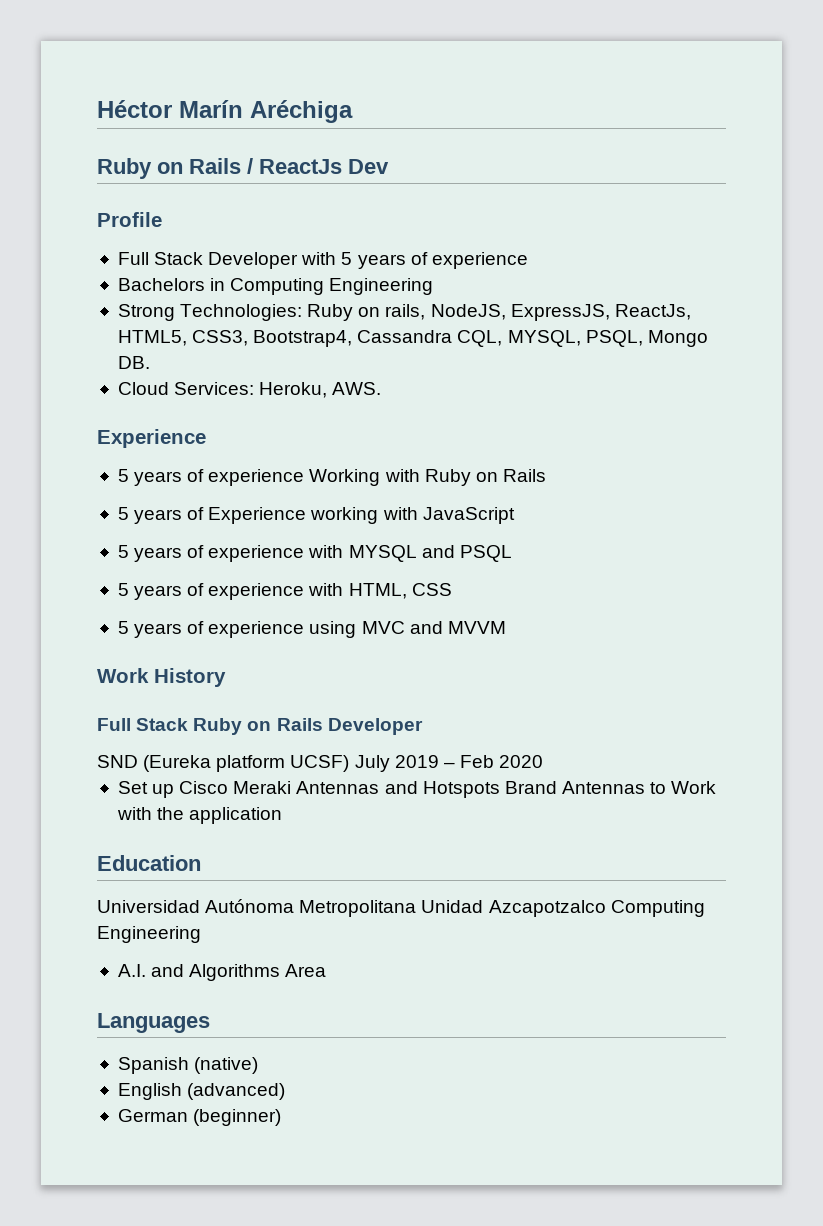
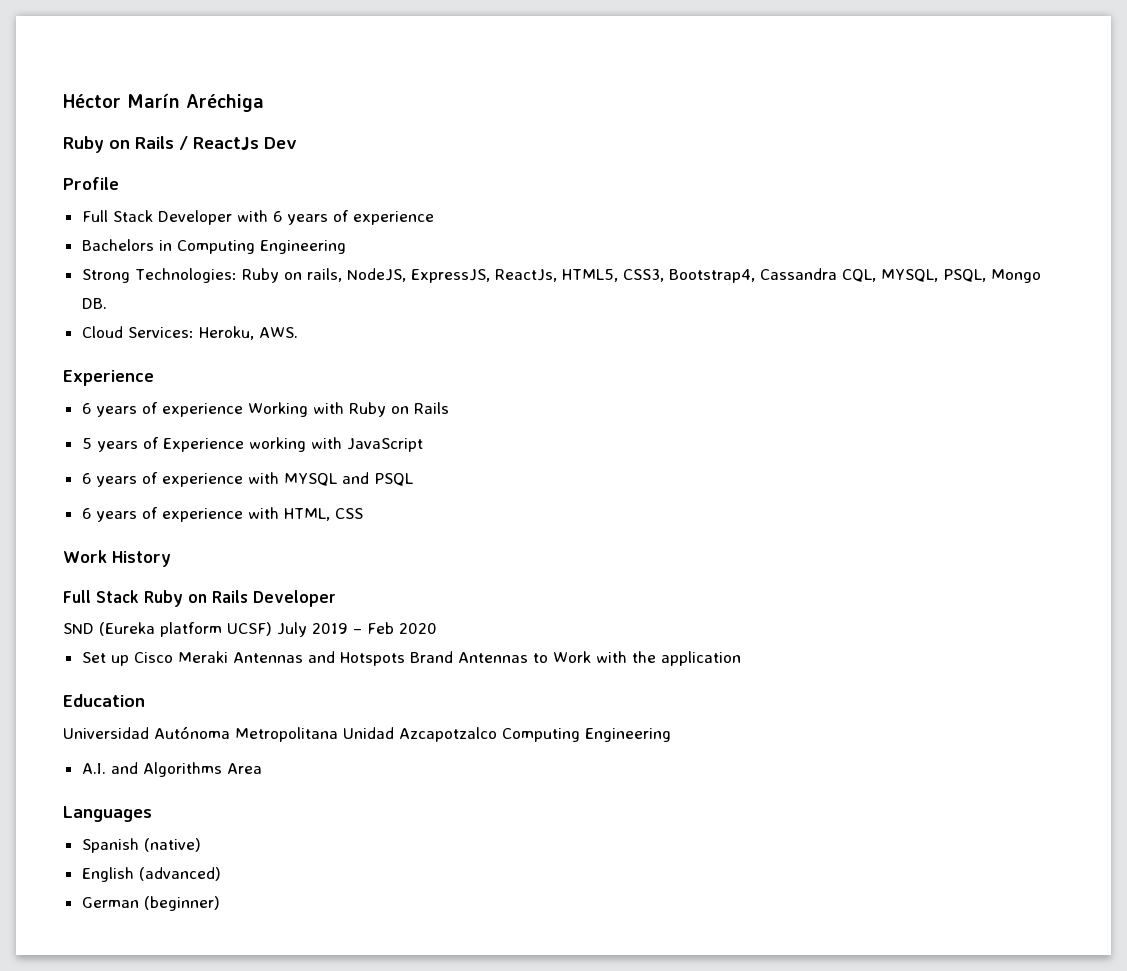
[341,252,353,265] 5 -> [272,211,282,222] 6
[117,469,129,482] 5 -> [81,403,91,414] 6
[117,545,129,558] 5 -> [81,473,91,484] 6
[117,583,129,596] 5 -> [81,508,91,519] 6
[117,621,506,638] // 5 years of experience using MVC and MVVM -> (363, 513) none

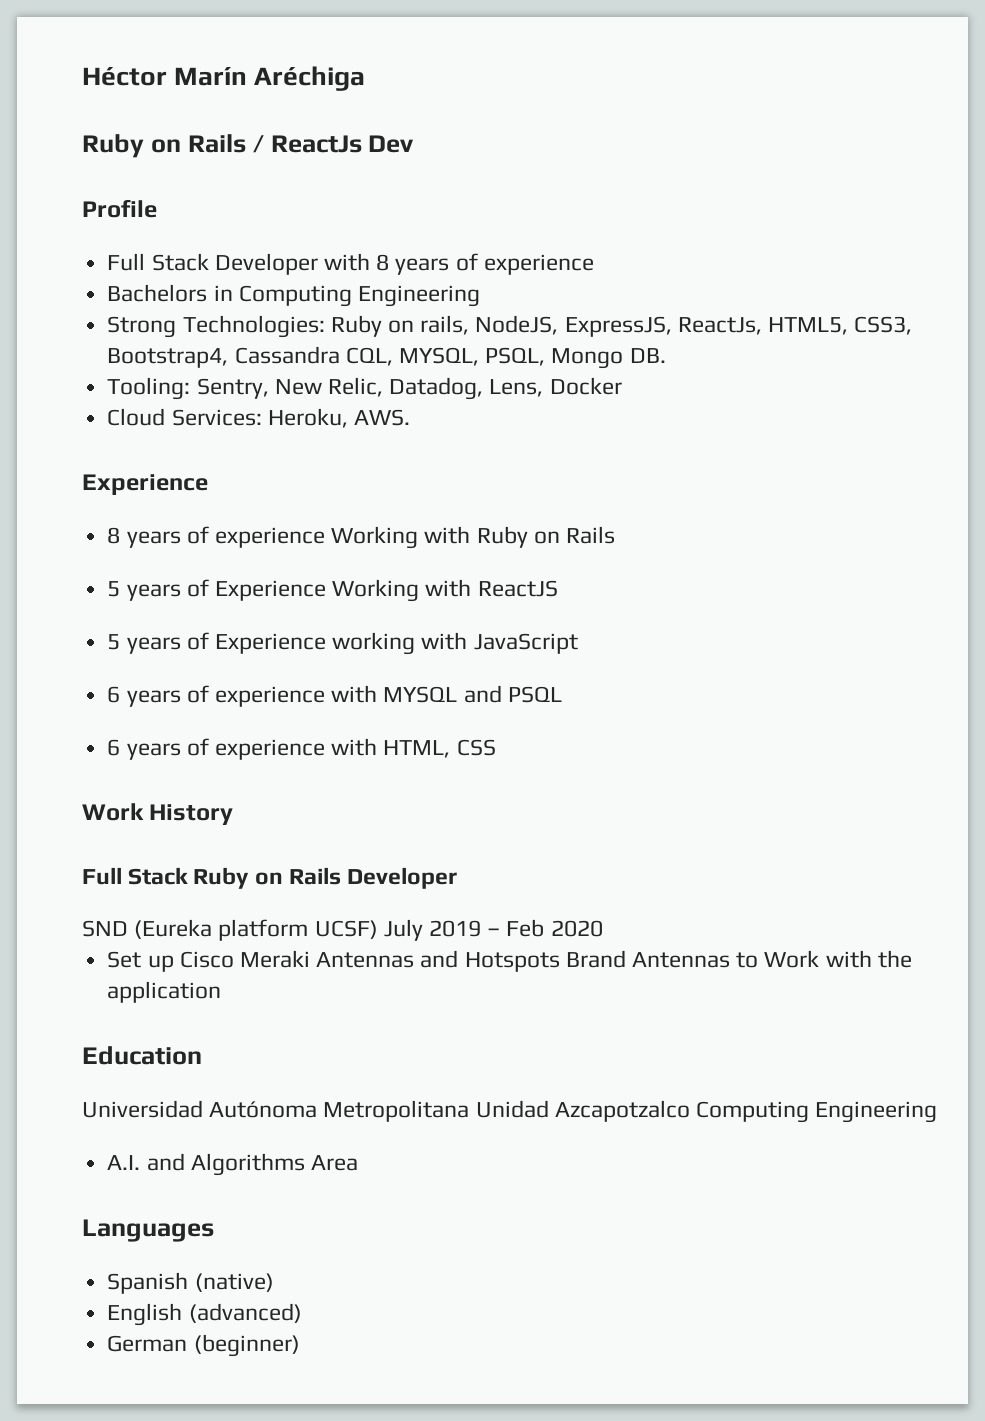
[272,211,282,222] 6 -> [376,254,390,271] 8
(107, 303) none -> [107,377,622,400] // Tooling: Sentry, New Relic, Datadog, Lens, Docker
[81,403,91,414] 6 -> [107,527,121,544] 8
(449, 408) none -> [107,579,558,602] // 5 years of Experience Working with ReactJS

